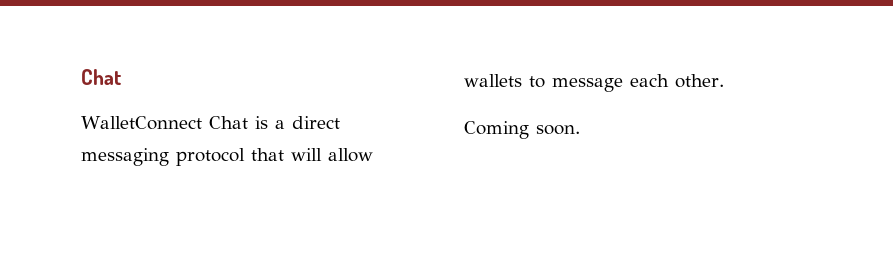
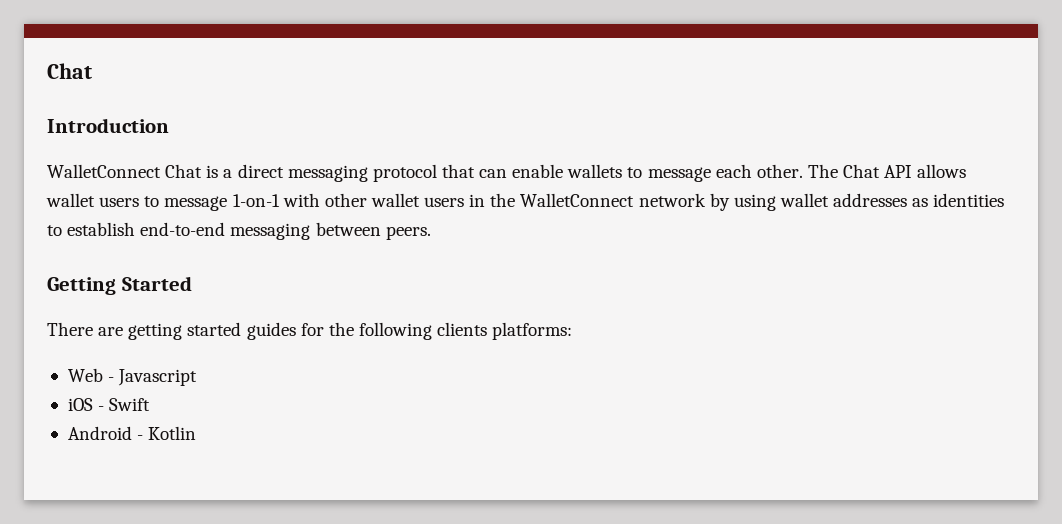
[81,69,121,85] Chat -> [47,63,92,79] [47,118,169,133] Chat // Introduction
[291,148,373,162] will allow -> [479,164,564,178] can enable
[464,121,580,139] // Coming soon. -> [807,164,967,178] [46,193,1005,211] [47,222,431,240] [47,276,192,295] [47,322,573,340] [67,368,198,386] [67,398,151,411] [67,426,197,440] The Chat API allows wallet users to message 1-on-1 with other wallet users in the WalletConnect network by using wallet addresses as identities to establish end-to-end messaging between peers. // Getting Started // There are getting started guides for the following clients platforms: // Web - Javascript // iOS - Swift // Android - Kotlin

